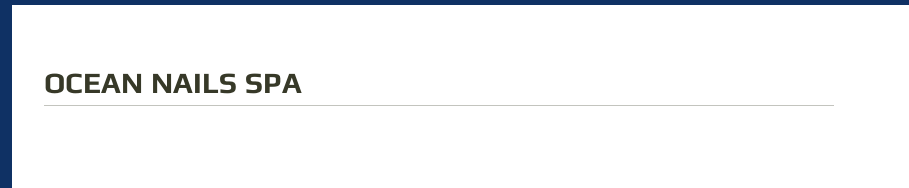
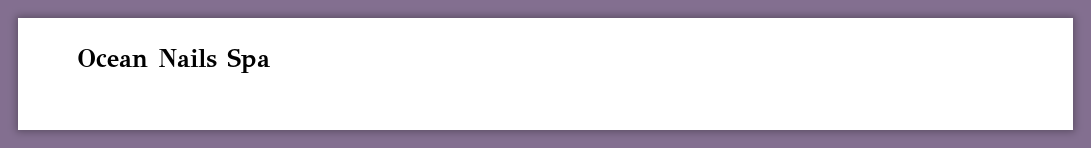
[44,73,302,94] OCEAN NAILS SPA -> [77,48,270,73] Ocean Nails Spa

